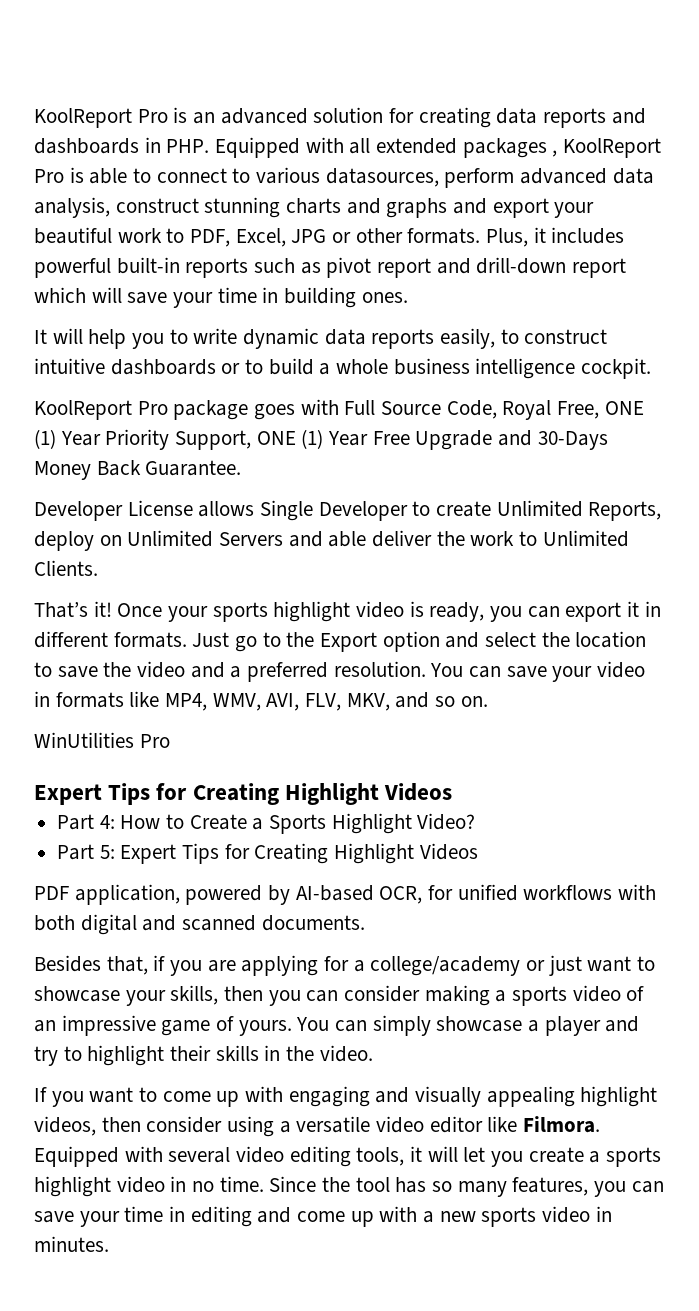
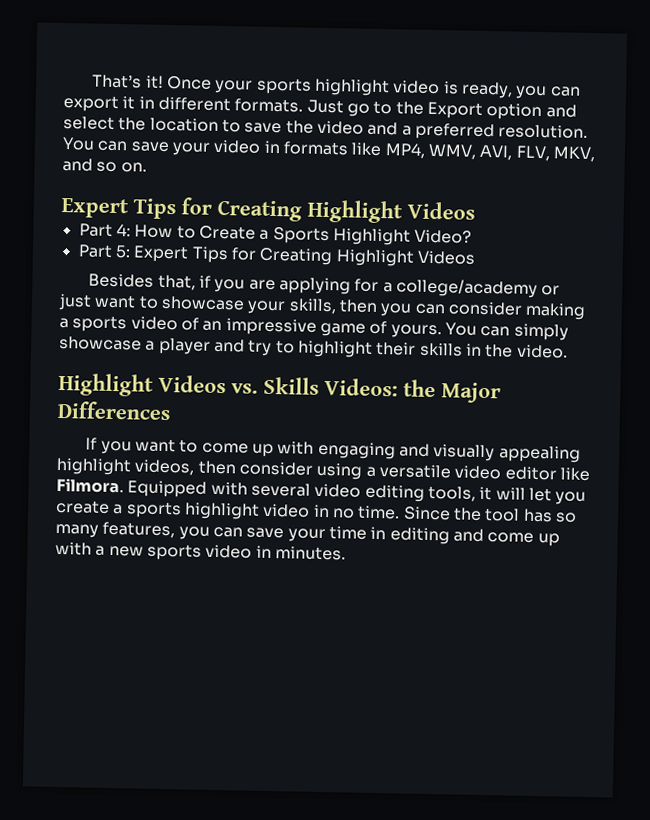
[34,107,646,128] [34,137,662,158] [34,167,654,188] [34,197,595,218] [34,227,625,247] [34,257,627,278] [34,287,408,308] [34,328,608,349] [34,358,652,379] [34,399,644,420] [34,429,608,450] [34,460,242,480] [34,500,662,521] [34,530,629,551] [34,560,98,576] KoolReport Pro is an advanced solution for creating data reports and dashboards in PHP. Equipped with all extended packages , KoolReport Pro is able to connect to various datasources, perform advanced data analysis, construct stunning charts and graphs and export your beautiful work to PDF, Excel, JPG or other formats. Plus, it includes powerful built-in reports such as pivot report and drill-down report which will save your time in building ones. // It will help you to write dynamic data reports easily, to construct intuitive dashboards or to build a whole business intelligence cockpit. // KoolReport Pro package goes with Full Source Code, Royal Free, ONE (1) Year Priority Support, ONE (1) Year Free Upgrade and 30-Days Money Back Guarantee. // Developer License allows Single Developer to create Unlimited Reports, deploy on Unlimited Servers and able deliver the work to Unlimited Clients. // -> (92, 81) none
[34,732,170,748] // WinUtilities Pro -> (147, 167) none
[34,884,657,905] [34,914,365,935] // PDF application, powered by AI-based OCR, for unified workflows with both digital and scanned documents. -> (476, 257) none
(373, 1053) none -> [58,372,501,404] [57,400,171,421] // Highlight Videos vs. Skills Videos: the Major Differences

